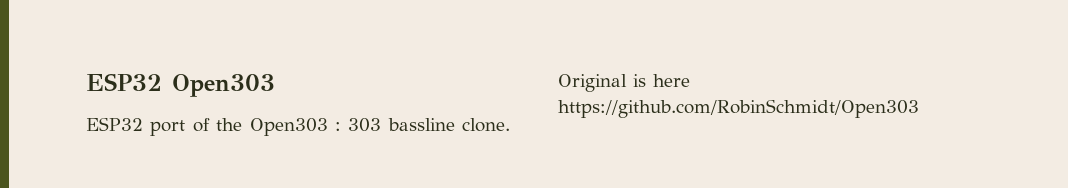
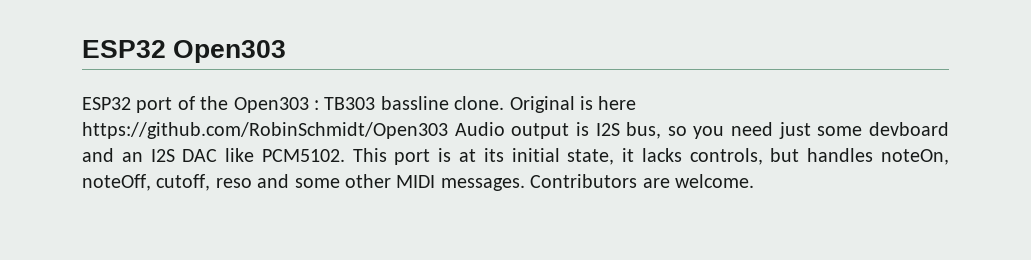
[348,118,382,132] 303 -> [324,97,376,110] TB303
(919, 108) none -> [454,122,949,139] [82,148,950,165] [82,174,754,191] Audio output is I2S bus, so you need just some devboard and an I2S DAC like PCM5102. This port is at its initial state, it lacks controls, but handles noteOn, noteOff, cutoff, reso and some other MIDI messages. Contributors are welcome.

